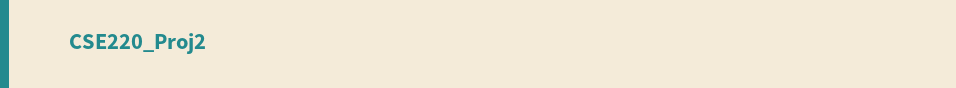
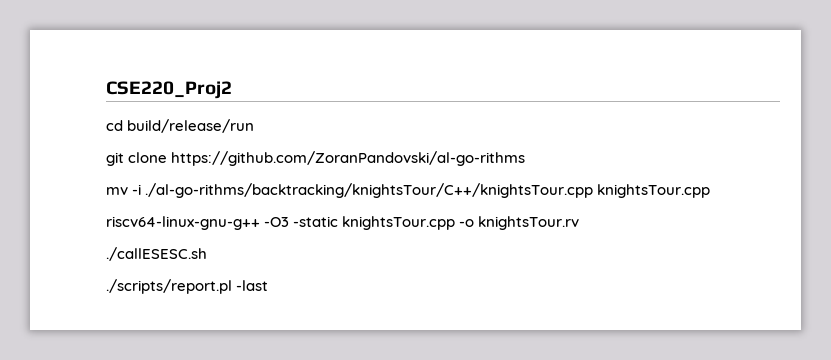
(206, 43) none -> [106,119,255,133] [106,151,526,166] [106,183,711,198] [106,216,580,230] [106,247,207,261] [106,279,269,294] // cd build/release/run // git clone https://github.com/ZoranPandovski/al-go-rithms // mv -i ./al-go-rithms/backtracking/knightsTour/C++/knightsTour.cpp knightsTour.cpp // riscv64-linux-gnu-g++ -O3 -static knightsTour.cpp -o knightsTour.rv // ./callESESC.sh // ./scripts/report.pl -last

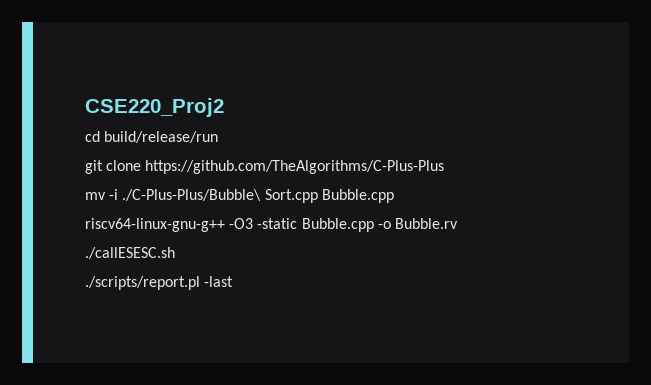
[171,151,526,166] https://github.com/ZoranPandovski/al-go-rithms -> [145,160,445,174] https://github.com/TheAlgorithms/C-Plus-Plus
[145,183,711,198] ./al-go-rithms/backtracking/knightsTour/C++/knightsTour.cpp knightsTour.cpp -> [122,189,394,203] ./C-Plus-Plus/Bubble\ Sort.cpp Bubble.cpp
[342,216,580,230] knightsTour.cpp -o knightsTour.rv -> [301,218,458,232] Bubble.cpp -o Bubble.rv

